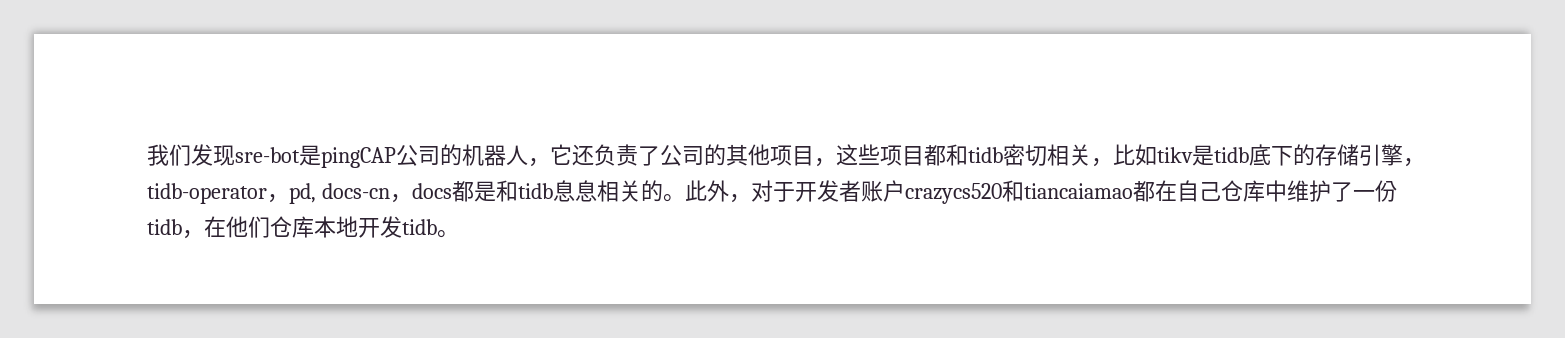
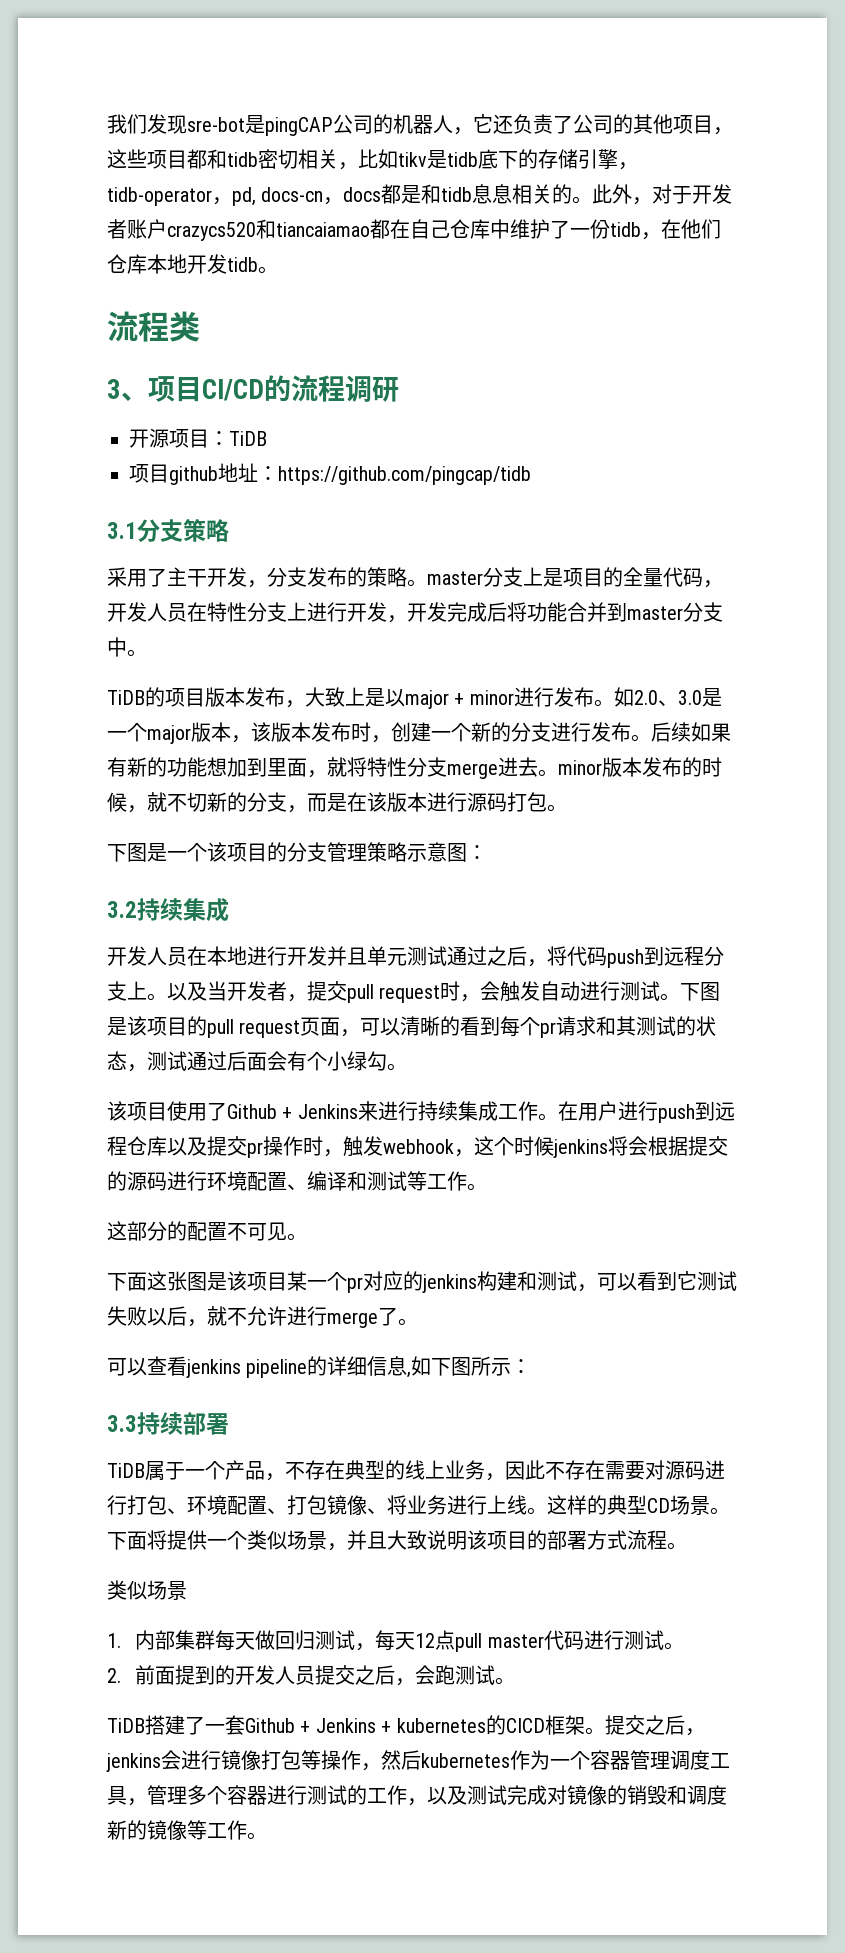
(459, 234) none -> [107,311,200,342] [107,375,399,402] [129,428,267,448] [129,463,531,485] [107,519,229,542] [107,567,723,588] [107,602,723,623] [107,637,147,657] [107,687,722,709] [107,722,731,744] [107,757,722,779] [107,792,567,813] [107,842,487,862] [107,898,229,922] [107,946,724,968] [107,981,721,1003] [107,1016,717,1038] [107,1051,407,1072] [107,1101,735,1123] [107,1136,728,1158] [107,1171,487,1191] [107,1221,307,1241] [107,1271,737,1293] [107,1306,418,1328] [107,1356,532,1378] [107,1412,229,1435] [107,1460,725,1481] [107,1495,730,1515] [107,1530,687,1551] [107,1580,187,1600] [107,1630,684,1652] [107,1665,516,1686] [107,1715,705,1736] [106,1750,730,1772] [107,1785,727,1806] [107,1820,267,1840] // 流程类 // 3、项目CI/CD的流程调研 // 开源项目：TiDB // 项目github地址：https://github.com/pingcap/tidb // 3.1分支策略 // 采用了主干开发，分支发布的策略。master分支上是项目的全量代码，开发人员在特性分支上进行开发，开发完成后将功能合并到master分支中。 // TiDB的项目版本发布，大致上是以major + minor进行发布。如2.0、3.0是一个major版本，该版本发布时，创建一个新的分支进行发布。后续如果有新的功能想加到里面，就将特性分支merge进去。minor版本发布的时候，就不切新的分支，而是在该版本进行源码打包。 // 下图是一个该项目的分支管理策略示意图： // 3.2持续集成 // 开发人员在本地进行开发并且单元测试通过之后，将代码push到远程分支上。以及当开发者，提交pull request时，会触发自动进行测试。下图是该项目的pull request页面，可以清晰的看到每个pr请求和其测试的状态，测试通过后面会有个小绿勾。 // 该项目使用了Github + Jenkins来进行持续集成工作。在用户进行push到远程仓库以及提交pr操作时，触发webhook，这个时候jenkins将会根据提交的源码进行环境配置、编译和测试等工作。 // 这部分的配置不可见。 // 下面这张图是该项目某一个pr对应的jenkins构建和测试，可以看到它测试失败以后，就不允许进行merge了。 // 可以查看jenkins pipeline的详细信息,如下图所示： // 3.3持续部署 // TiDB属于一个产品，不存在典型的线上业务，因此不存在需要对源码进行打包、环境配置、打包镜像、将业务进行上线。这样的典型CD场景。下面将提供一个类似场景，并且大致说明该项目的部署方式流程。 // 类似场景 // 1.内部集群每天做回归测试，每天12点pull master代码进行测试。 // 2.前面提到的开发人员提交之后，会跑测试。 // TiDB搭建了一套Github + Jenkins + kubernetes的CICD框架。提交之后，jenkins会进行镜像打包等操作，然后kubernetes作为一个容器管理调度工具，管理多个容器进行测试的工作，以及测试完成对镜像的销毁和调度新的镜像等工作。

